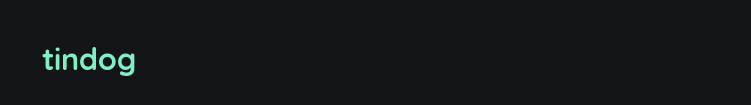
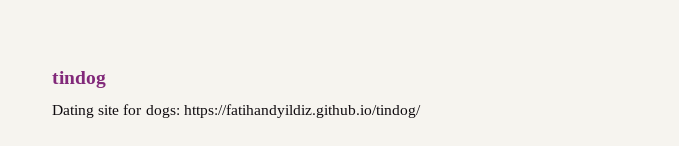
(136, 61) none -> [52,104,421,118] // Dating site for dogs: https://fatihandyildiz.github.io/tindog/

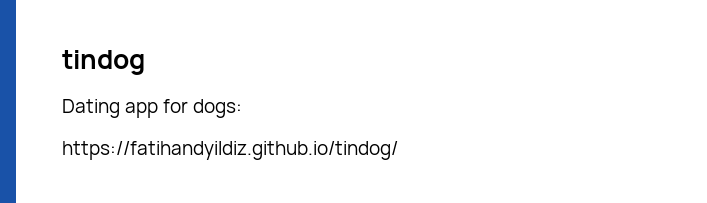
[98,105,120,115] site -> [125,102,159,118] app
(180, 111) none -> (243, 108) //

